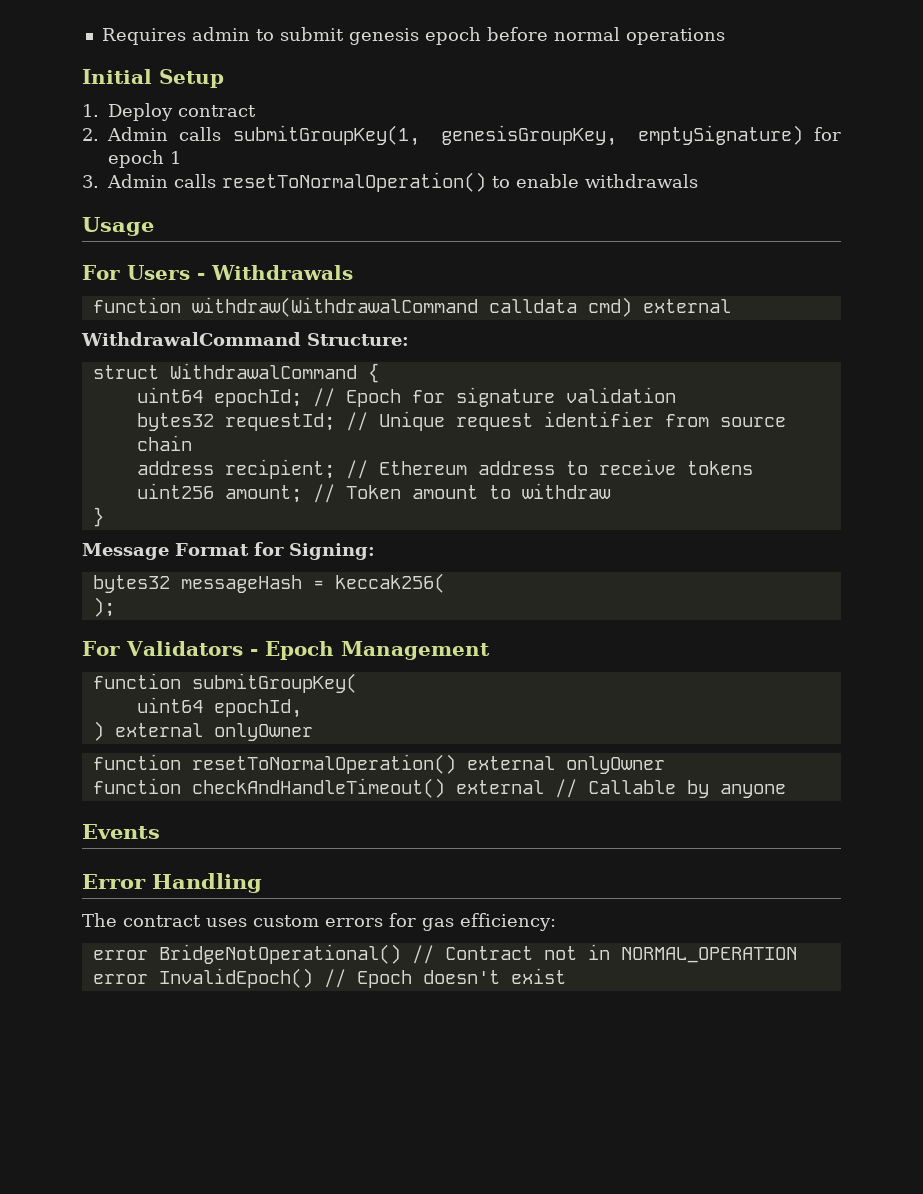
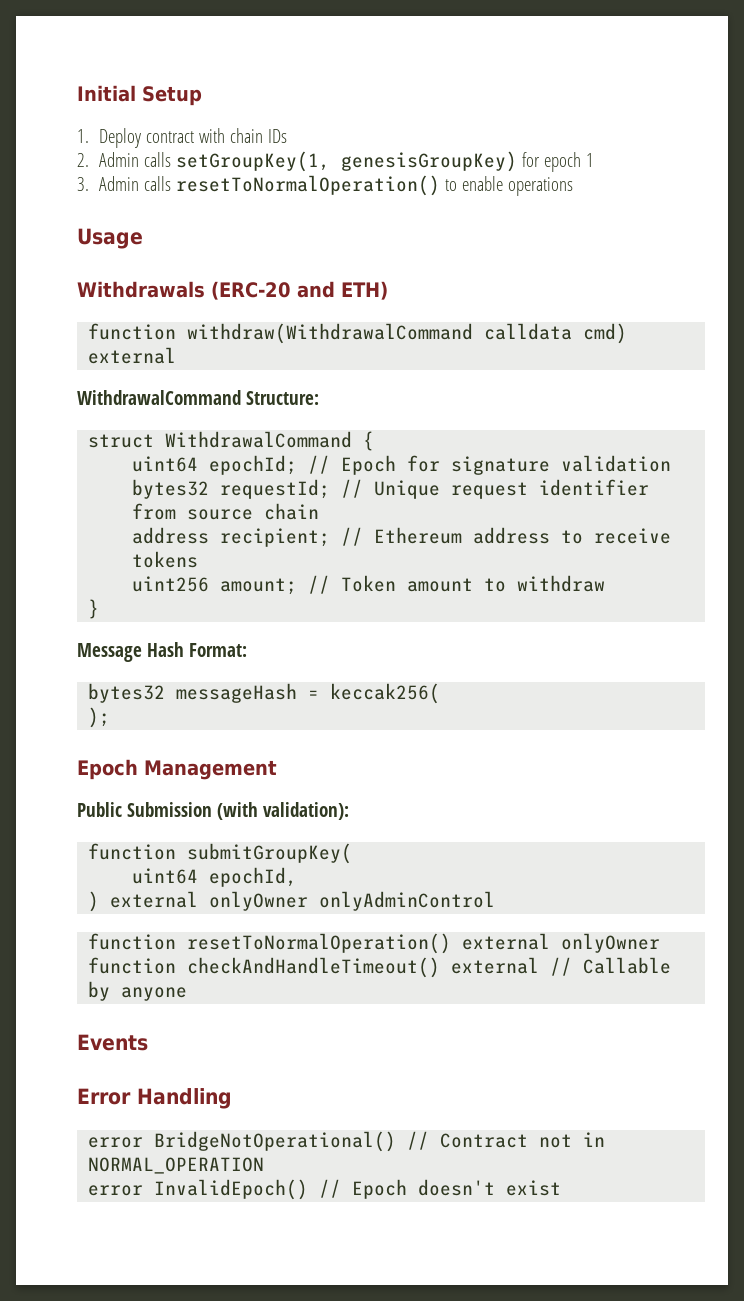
[101,27,725,45] Requires admin to submit genesis epoch before normal operations // -> (77, 93) none
(256, 111) none -> [198,128,287,143] with chain IDs
[232,125,803,146] submitGroupKey(1, genesisGroupKey, emptySignature) -> [175,151,517,172] setGroupKey(1, genesisGroupKey)
[585,174,698,188] withdrawals -> [507,177,573,196] operations
[82,265,353,280] For Users - Withdrawals -> [77,281,388,300] Withdrawals (ERC-20 and ETH)
[175,542,375,560] Format for Signing: -> [146,642,247,657] Hash Format:
[82,641,258,656] For Validators - -> (111, 717) none
(490, 650) none -> [77,802,349,820] // Public Submission (with validation):
(313, 732) none -> [319,891,496,911] onlyAdminControl
[82,913,556,931] // The contract uses custom errors for gas efficiency: -> (232, 1098) none

